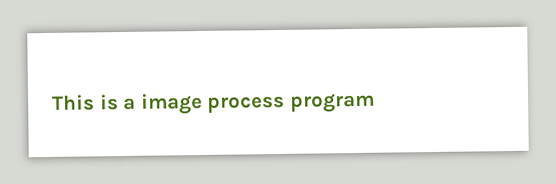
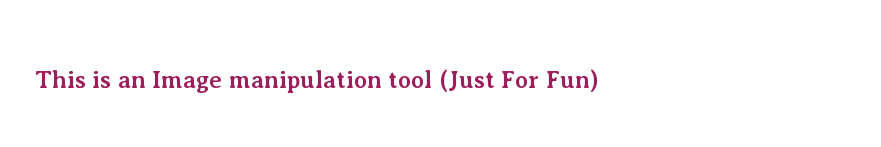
[123,92,375,115] a image process program -> [117,69,599,93] an Image manipulation tool (Just For Fun)

